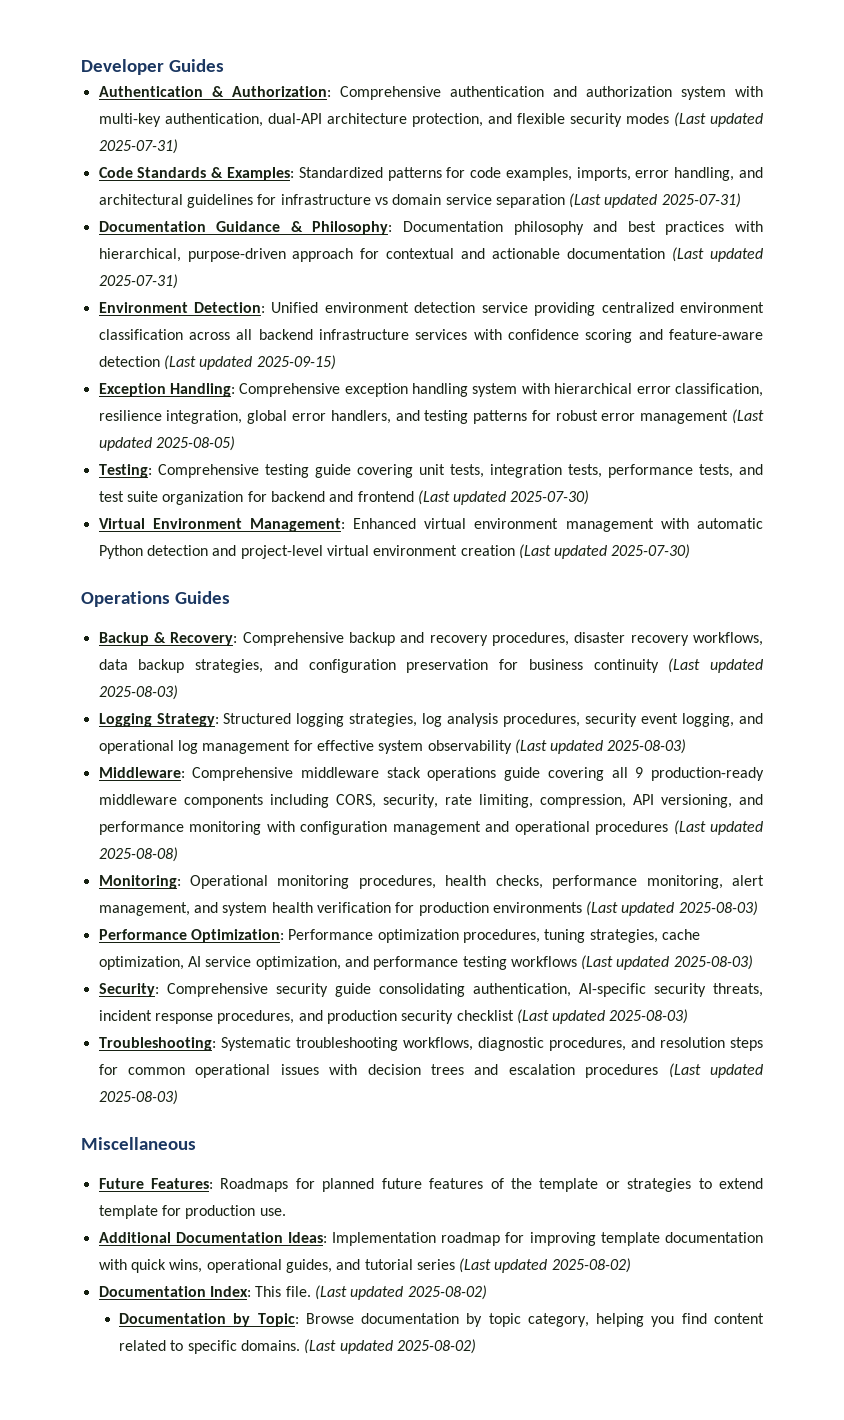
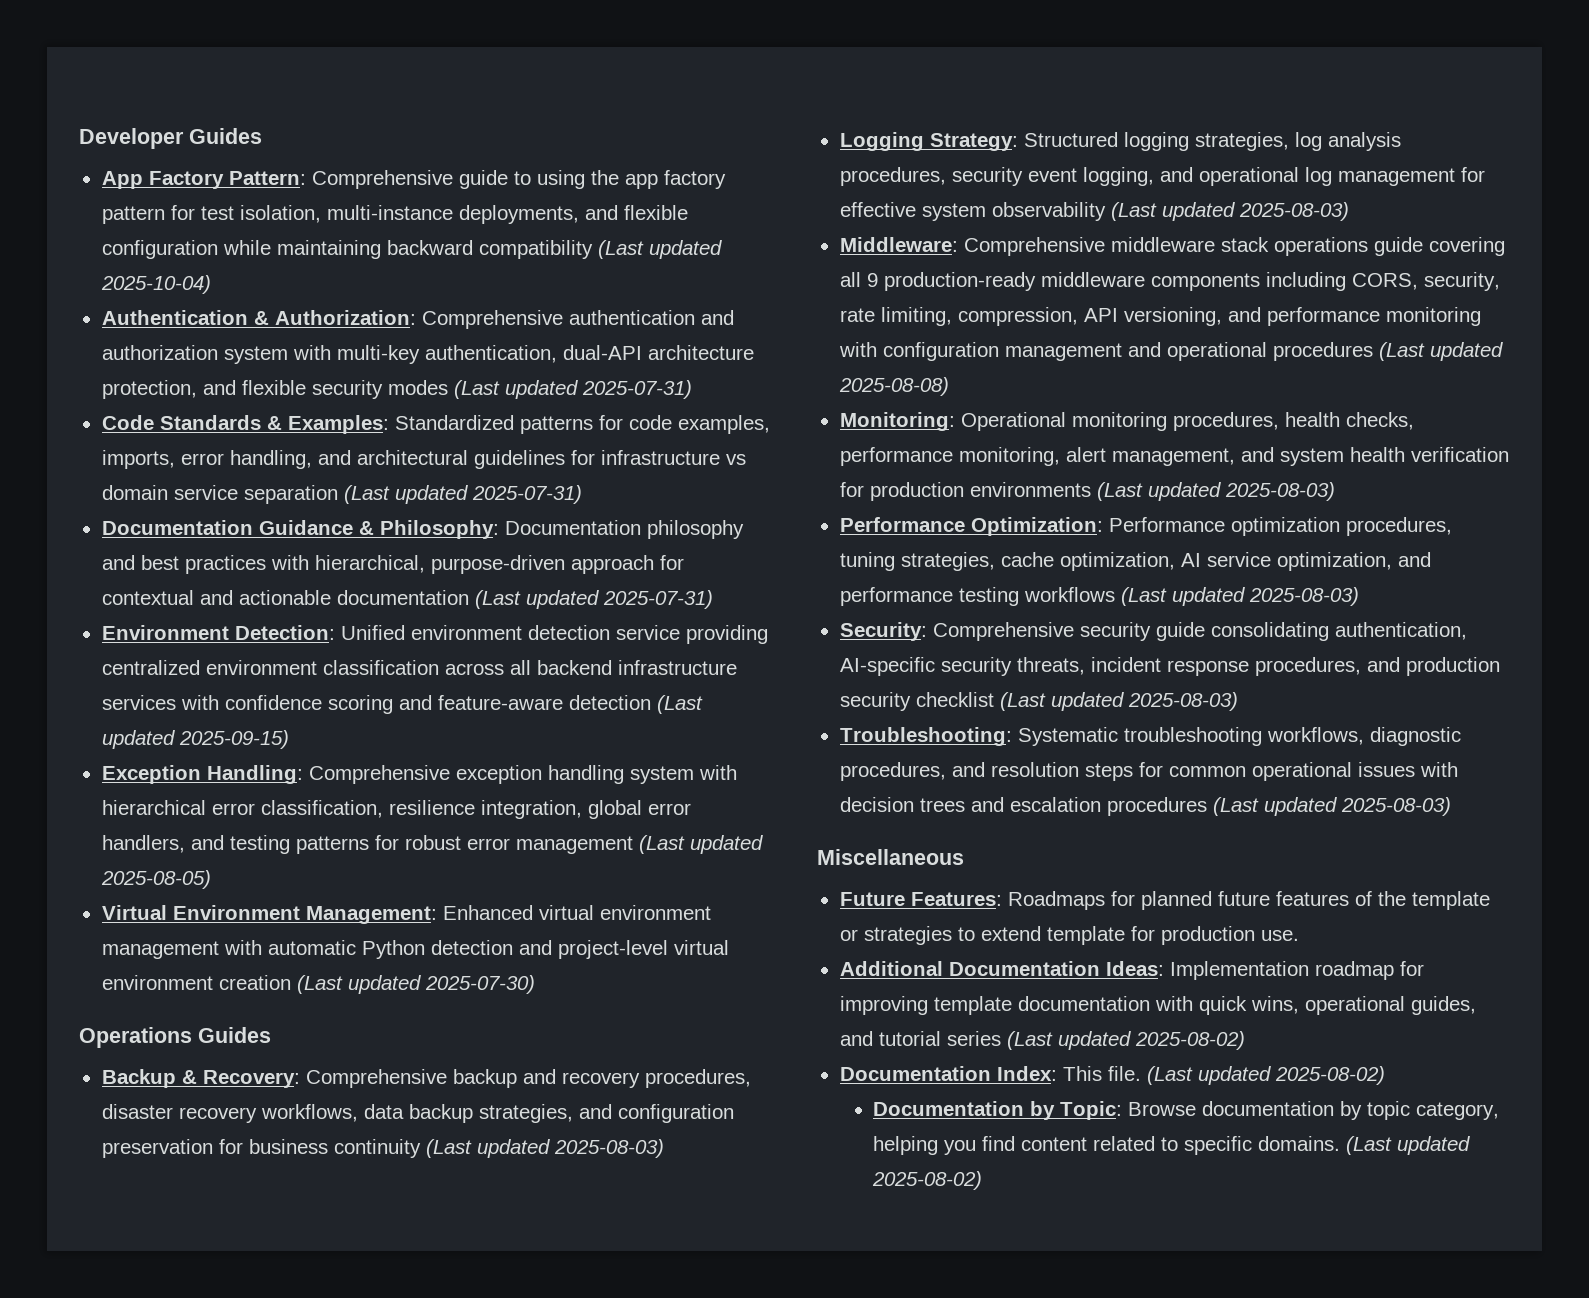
(224, 65) none -> [101,170,726,189] [101,205,688,224] [101,240,722,259] [100,275,211,294] // App Factory Pattern: Comprehensive guide to using the app factory pattern for test isolation, multi-instance deployments, and flexible configuration while maintaining backward compatibility (Last updated 2025-10-04)
[98,464,763,478] [98,490,590,505] // Testing: Comprehensive testing guide covering unit tests, integration tests, performance tests, and test suite organization for backend and frontend (Last updated 2025-07-30) -> (211, 879) none

